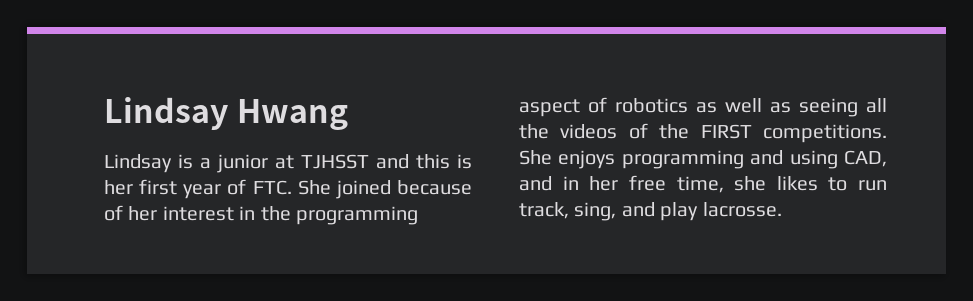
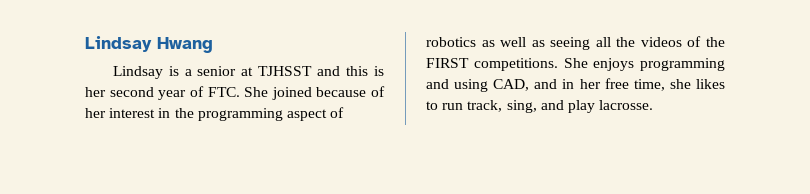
[217,154,268,173] junior -> [197,66,237,76] senior
[139,179,178,195] first -> [109,87,154,97] second

